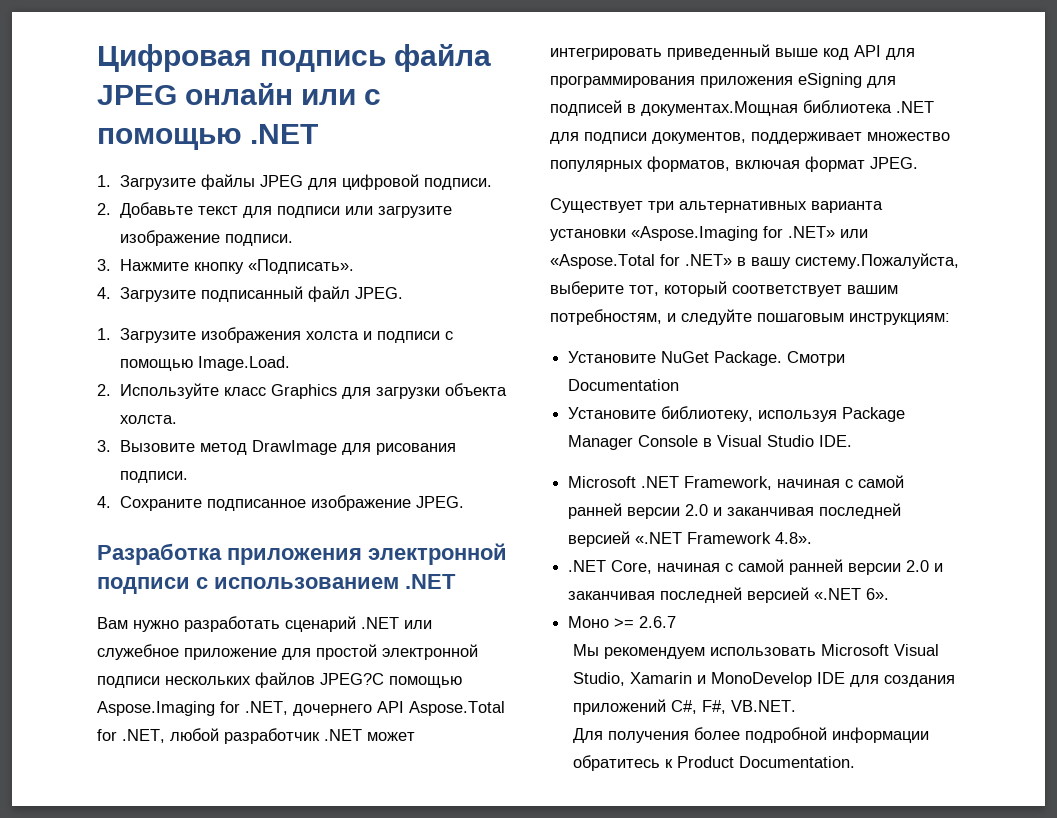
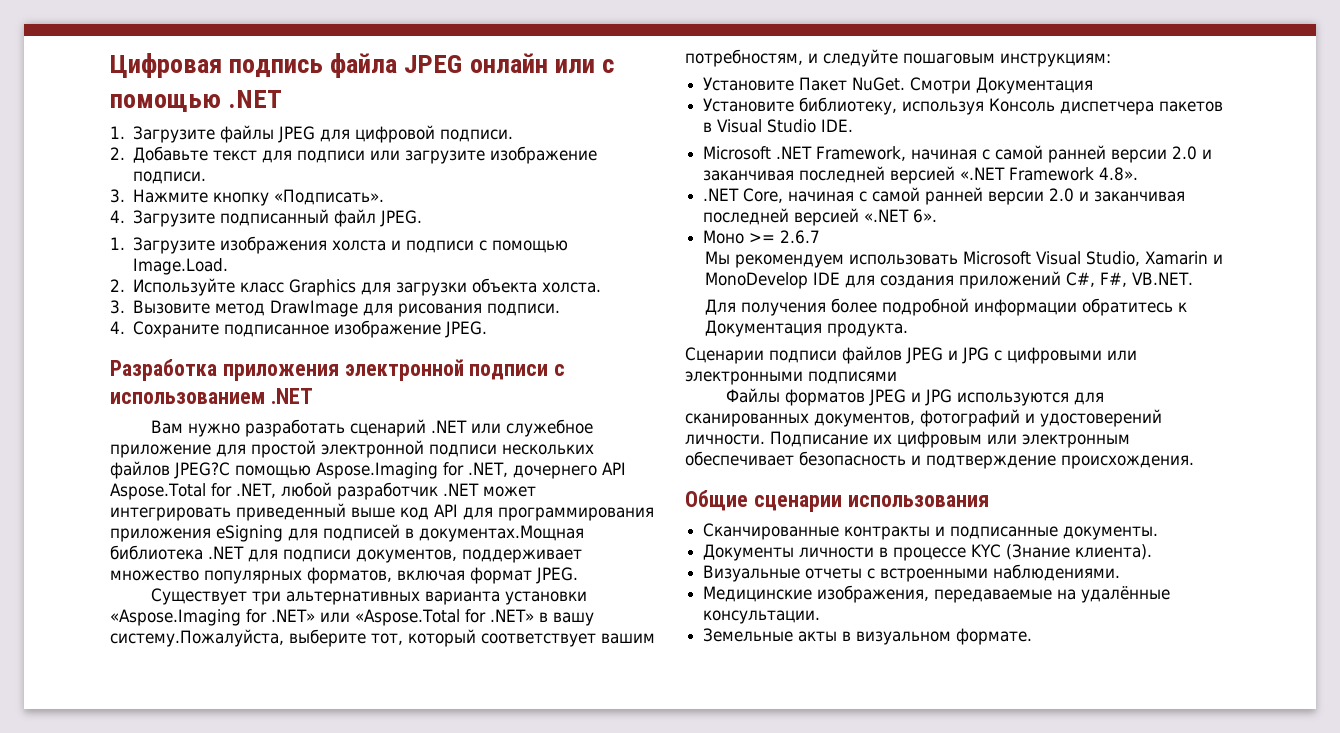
[661,351,846,366] [568,379,680,391] NuGet Package. Смотри Documentation -> [799,77,1094,94] Пакет NuGet. Смотри Документация
[842,407,906,422] [568,435,699,450] Package Manager Console -> [989,98,1224,115] Консоль диспетчера пакетов
[677,756,856,768] Product Documentation. -> [704,320,908,337] [685,346,1137,364] [685,371,897,385] [725,388,1104,406] [685,409,1162,427] [685,431,1130,448] [685,451,1194,469] [685,490,989,512] [703,523,1159,540] [703,544,1153,561] [703,564,1121,582] [703,585,1171,603] [703,610,821,624] [703,628,1033,645] Документация продукта. // Сценарии подписи файлов JPEG и JPG с цифровыми или электронными подписями // Файлы форматов JPEG и JPG используются для сканированных документов, фотографий и удостоверений личности. Подписание их цифровым или электронным обеспечивает безопасность и подтверждение происхождения. // Общие сценарии использования // Сканчированные контракты и подписанные документы. // Документы личности в процессе KYC (Знание клиента). // Визуальные отчеты с встроенными наблюдениями. // Медицинские изображения, передаваемые на удалённые консультации. // Земельные акты в визуальном формате.

